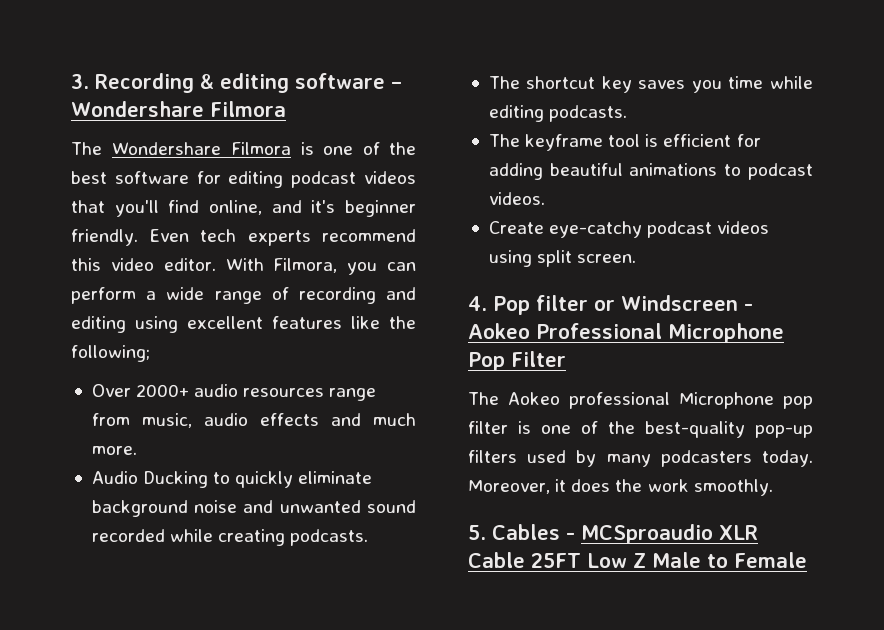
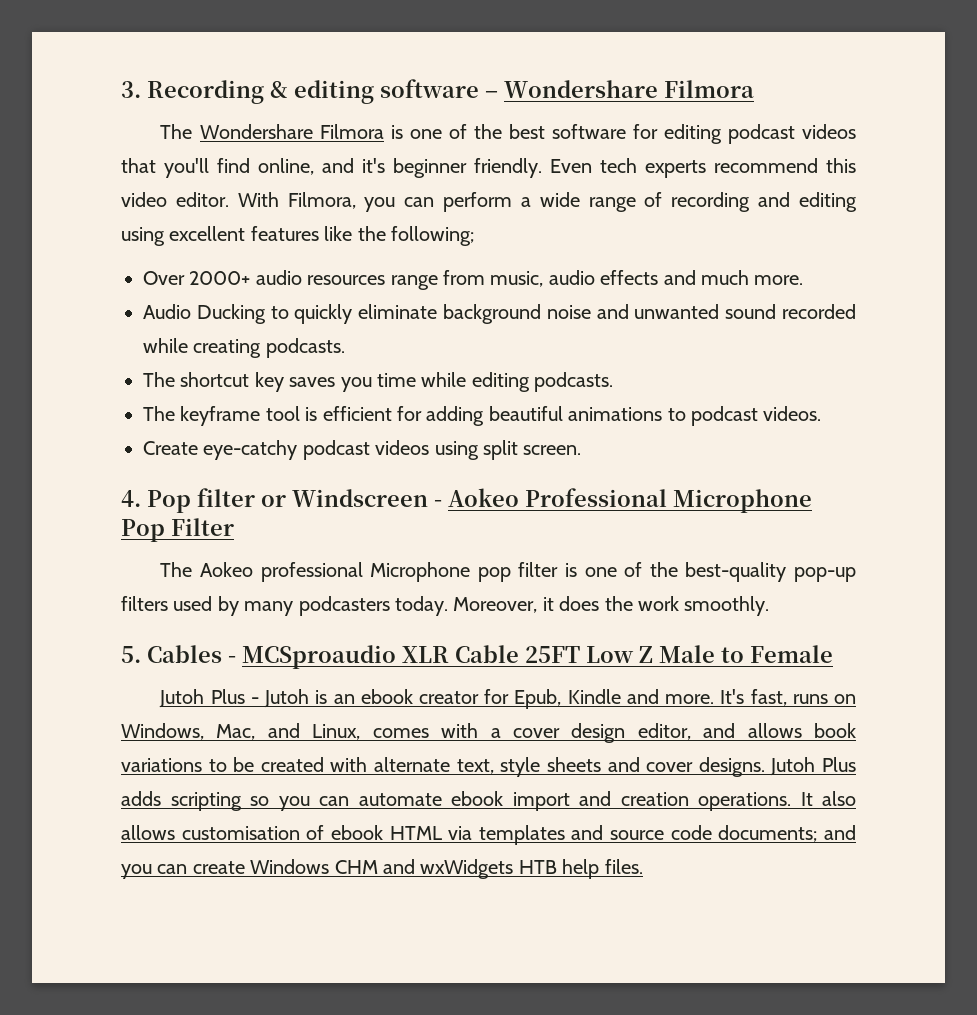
(807, 560) none -> [159,689,856,709] [121,723,856,743] [121,757,856,777] [121,791,856,811] [121,825,856,845] [121,859,643,879] // Jutoh Plus - Jutoh is an ebook creator for Epub, Kindle and more. It's fast, runs on Windows, Mac, and Linux, comes with a cover design editor, and allows book variations to be created with alternate text, style sheets and cover designs. Jutoh Plus adds scripting so you can automate ebook import and creation operations. It also allows customisation of ebook HTML via templates and source code documents; and you can create Windows CHM and wxWidgets HTB help files.

